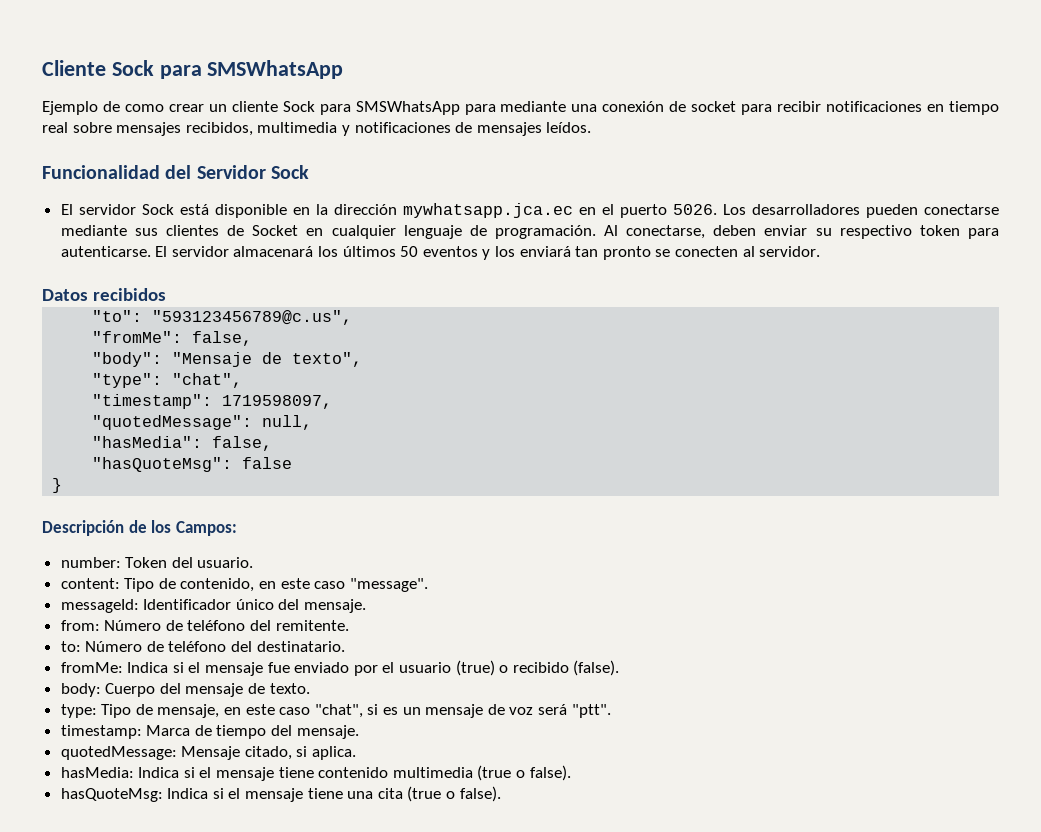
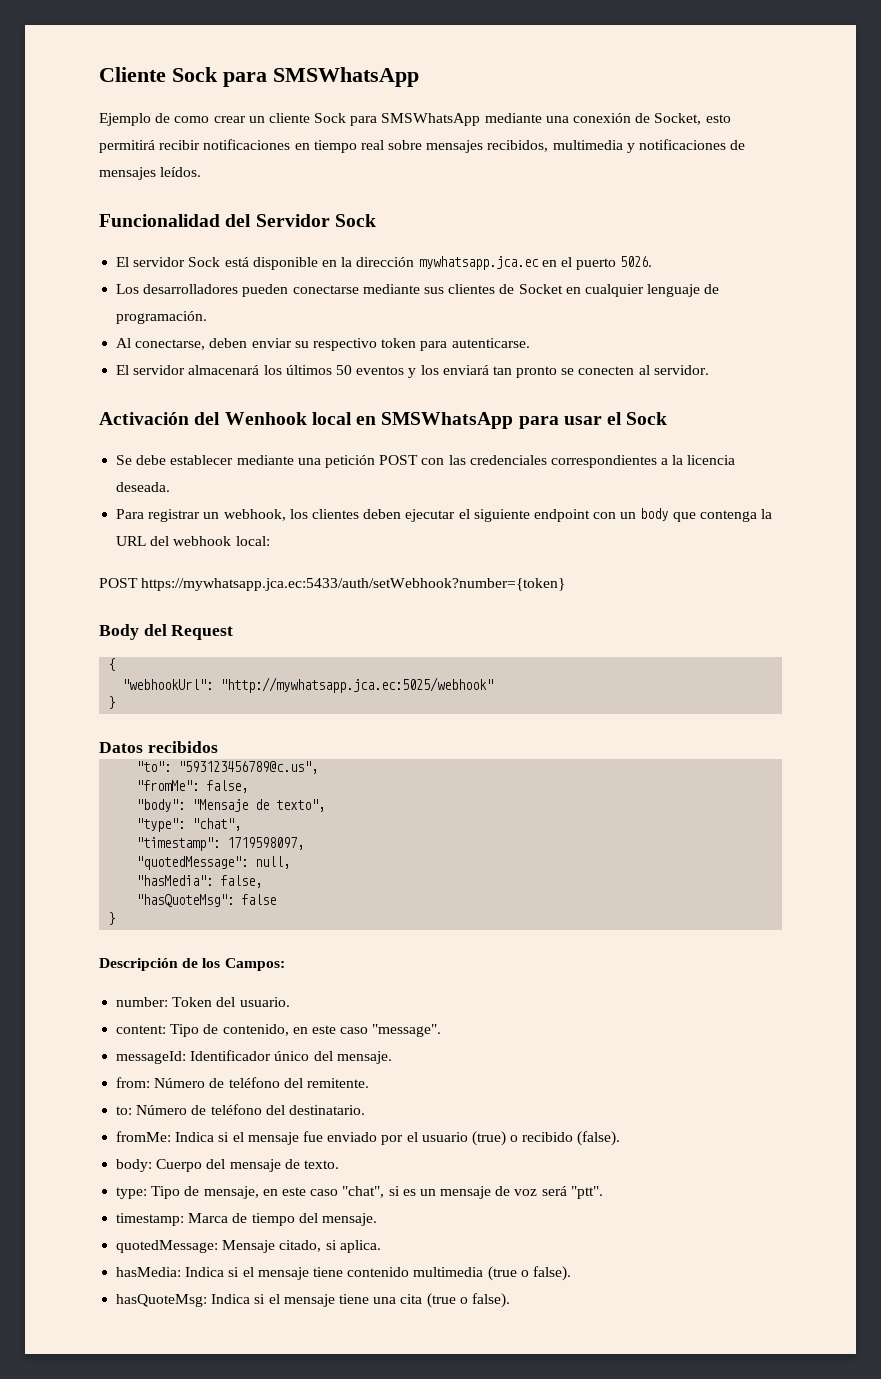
[464,104,496,115] para -> (481, 119) none
[691,101,773,115] socket para -> [654,113,731,125] [99,140,155,153] Socket, esto permitirá
(717, 209) none -> (653, 261) //
(596, 232) none -> (208, 317) //
(151, 251) none -> (530, 343) //
(821, 251) none -> [99,412,668,429] [116,455,736,468] [116,482,171,492] [116,508,773,522] [116,536,270,546] [99,578,566,591] [99,624,234,640] [108,658,116,671] [122,677,494,693] [108,696,116,709] // Activación del Wenhook local en SMSWhatsApp para usar el Sock // Se debe establecer mediante una petición POST con las credenciales correspondientes a la licencia deseada. // Para registrar un webhook, los clientes deben ejecutar el siguiente endpoint con un body que contenga la URL del webhook local: // POST https://mywhatsapp.jca.ec:5433/auth/setWebhook?number={token} // Body del Request // { // "webhookUrl": "http://mywhatsapp.jca.ec:5025/webhook" // }

